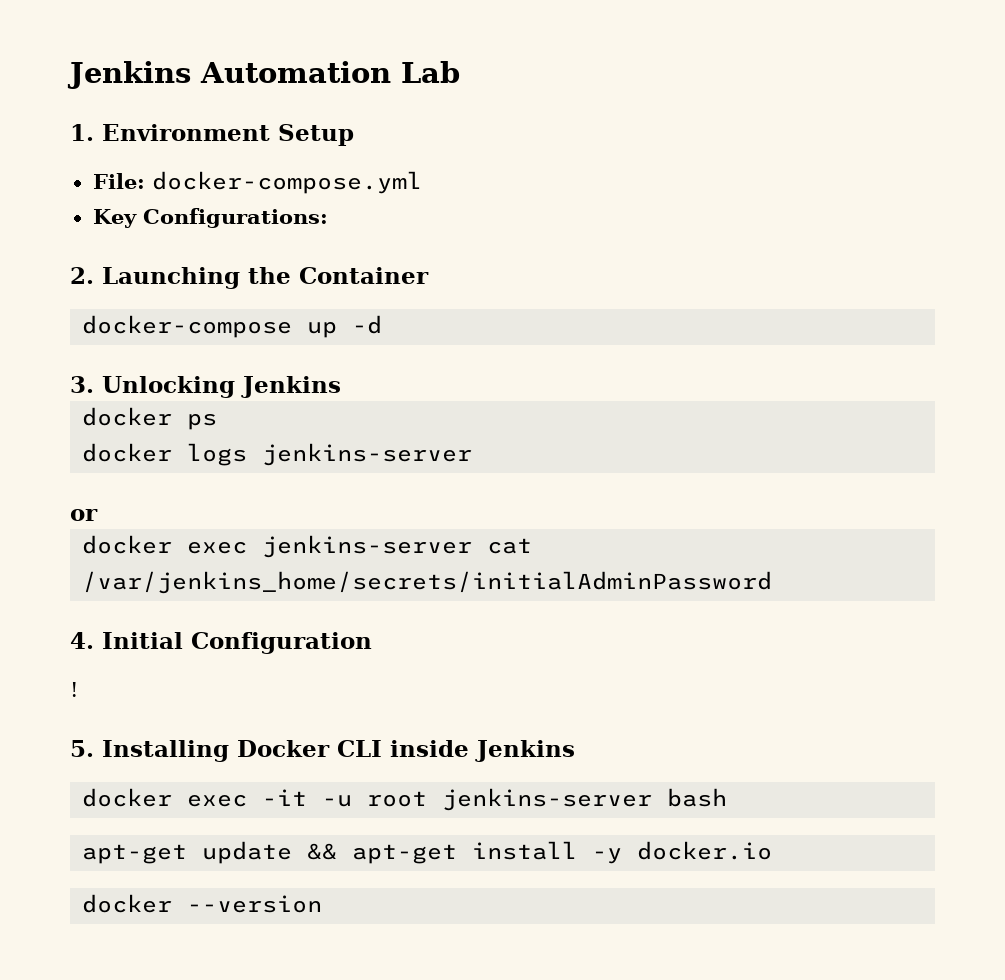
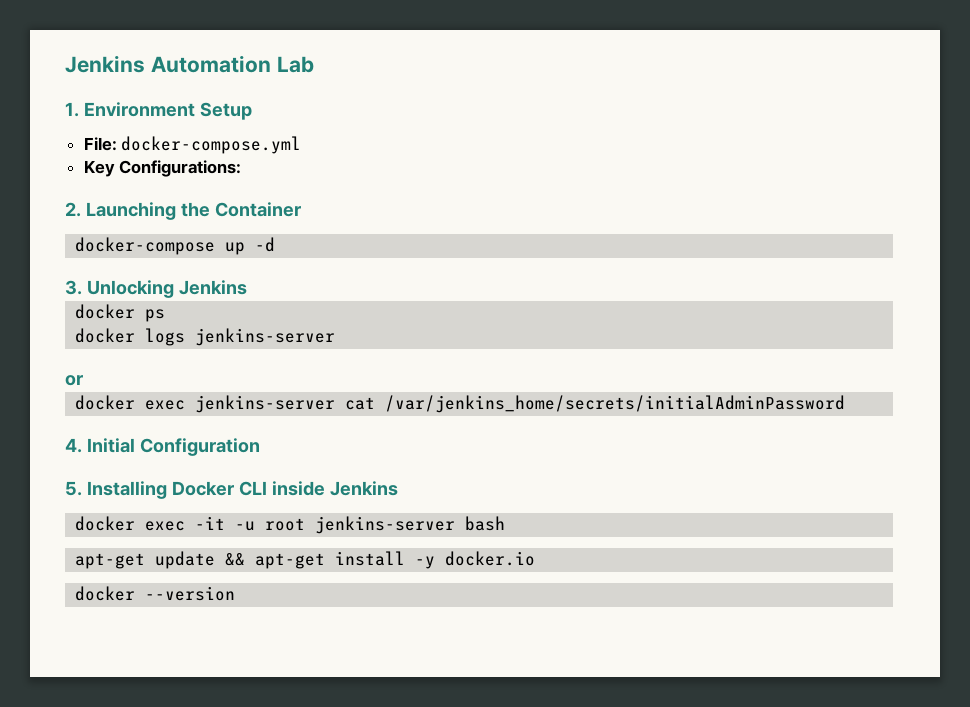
[70,682,78,697] // ! -> (260, 447) none

